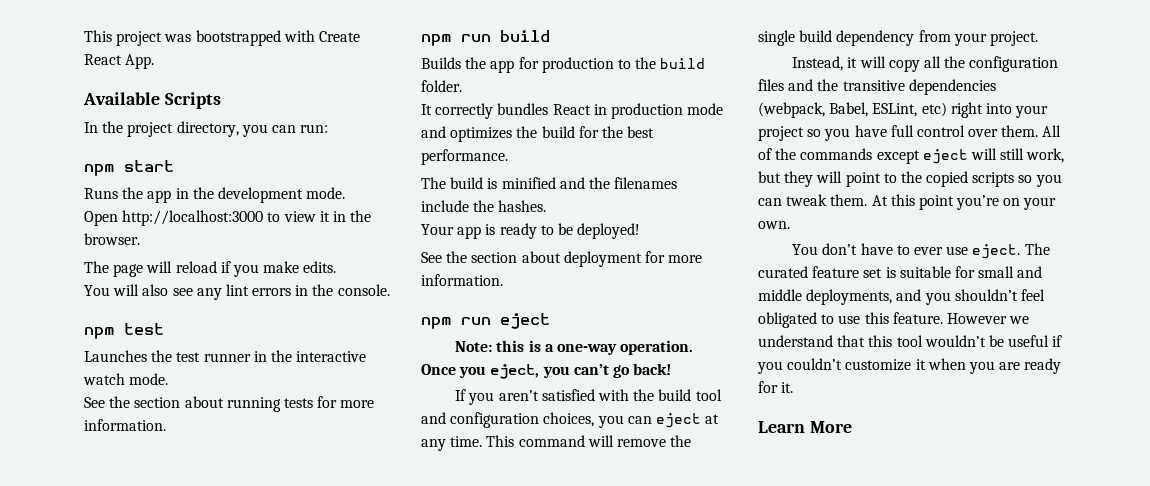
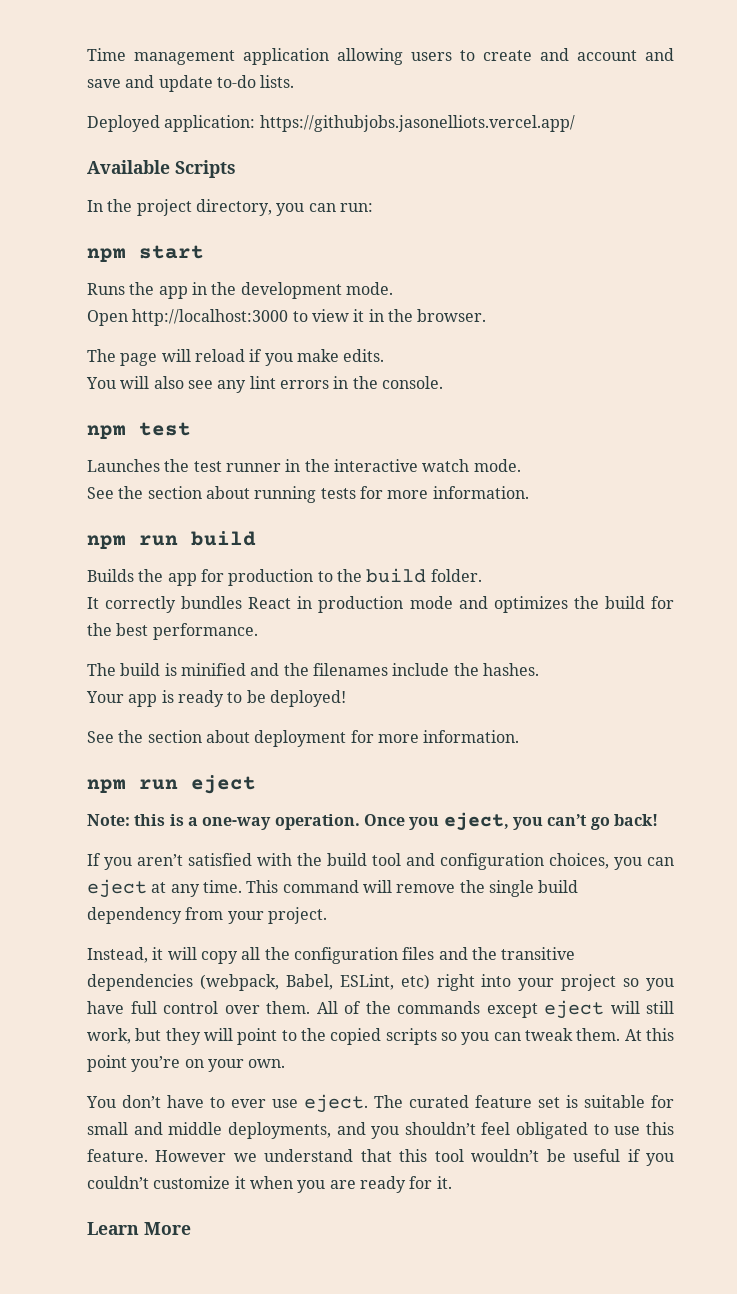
[84,30,360,46] [84,54,155,69] This project was bootstrapped with Create React App. -> [87,48,674,65] [87,75,295,92] [87,115,575,132] Time management application allowing users to create and account and save and update to-do lists. // Deployed application: https://githubjobs.jasonelliots.vercel.app/

